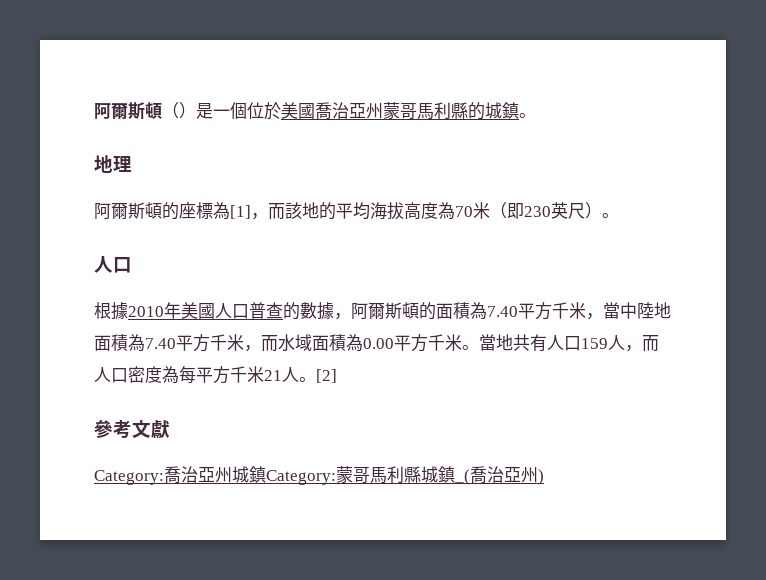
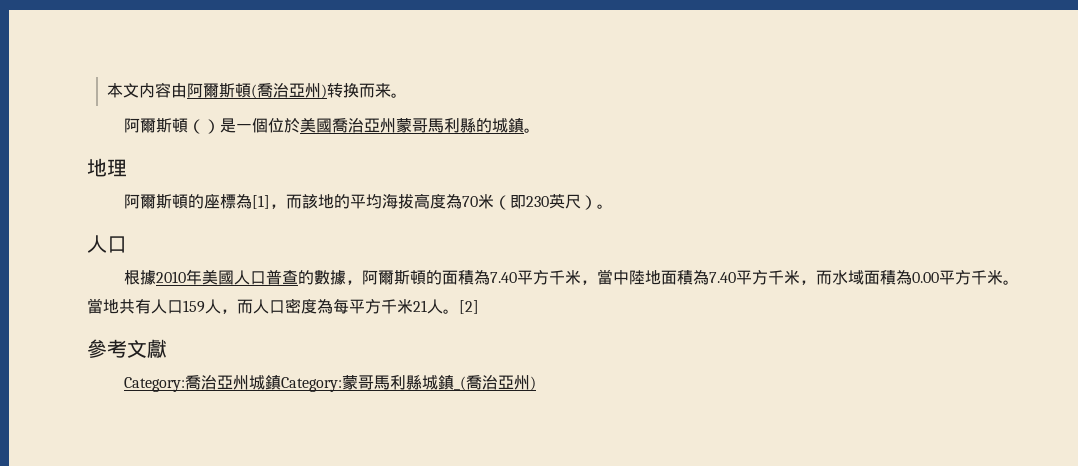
(94, 110) none -> [106,82,407,99] 本文内容由阿爾斯頓(喬治亞州)转换而来。 //

